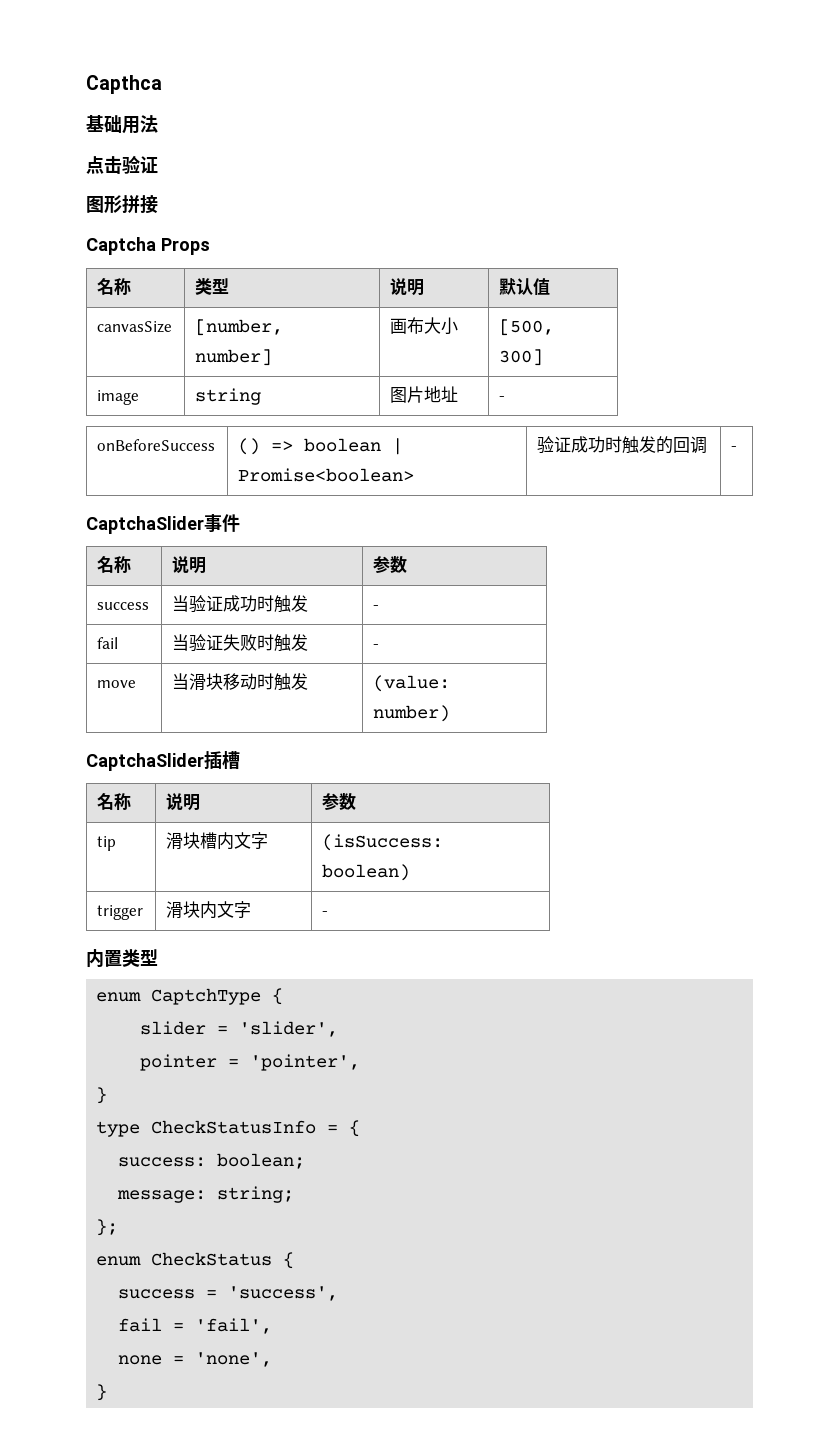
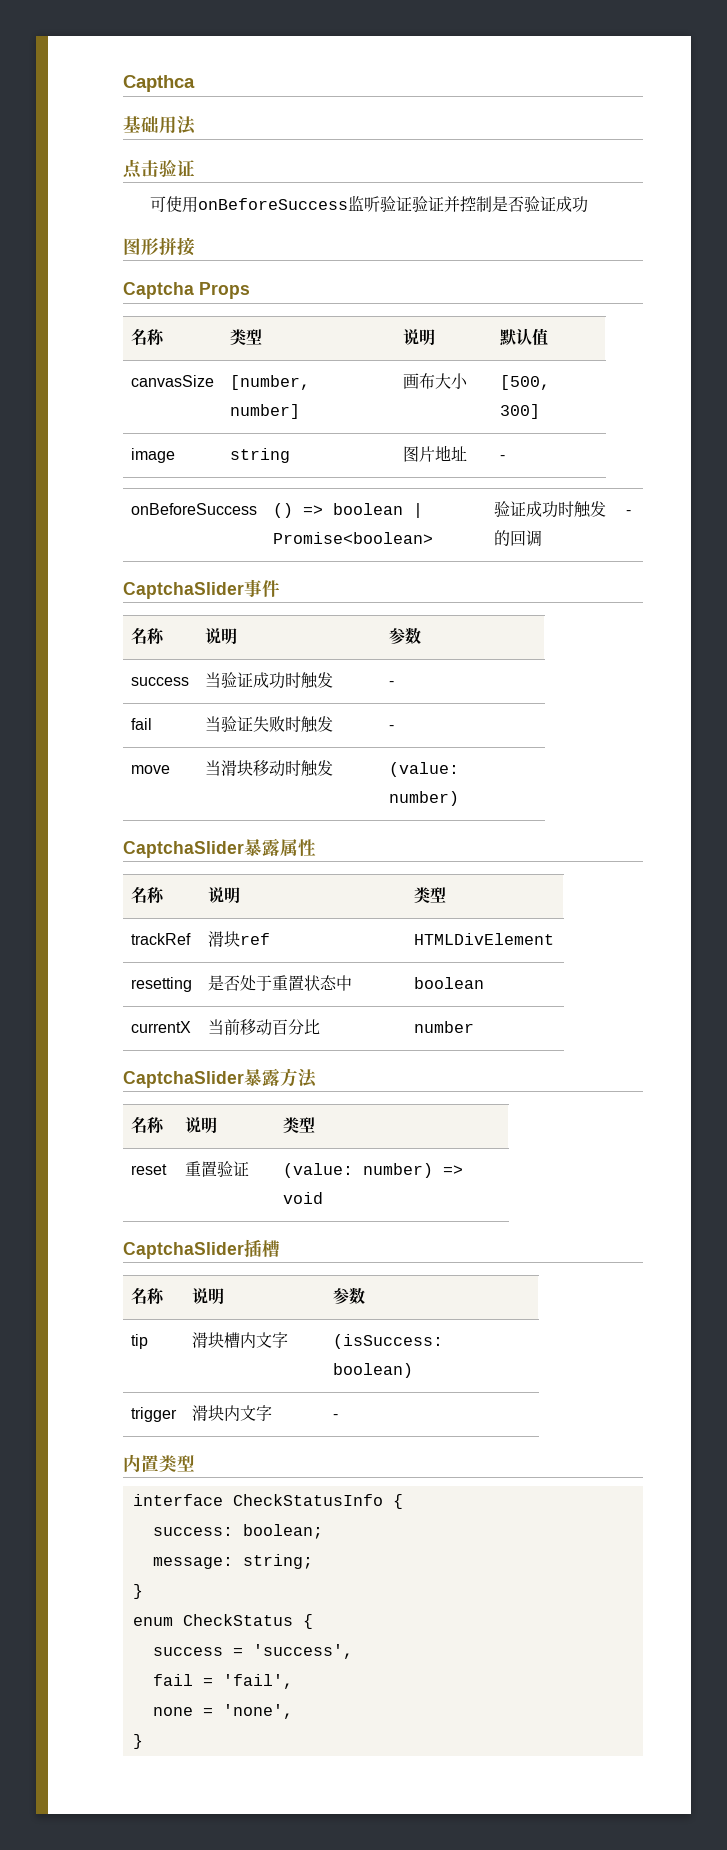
(158, 165) none -> [150,195,589,213] // 可使用onBeforeSuccess监听验证验证并控制是否验证成功
(451, 713) none -> [123,838,316,858] [130,886,165,904] [207,887,240,903] [413,887,446,904] [130,933,191,945] [207,931,270,947] [413,933,554,945] [130,977,192,992] [207,975,352,991] [413,977,484,989] [130,1021,191,1033] [207,1019,320,1036] [413,1021,474,1033] [123,1068,317,1088] [130,1116,165,1134] [184,1117,217,1133] [282,1117,315,1134] [130,1164,167,1175] [184,1161,249,1177] [282,1163,463,1178] [282,1192,323,1204] // CaptchaSlider暴露属性 // 名称 | 说明 | 类型 // trackRef | 滑块ref | HTMLDivElement // resetting | 是否处于重置状态中 | boolean // currentX | 当前移动百分比 | number // CaptchaSlider暴露方法 // 名称 | 说明 | 类型 // reset | 重置验证 | (value: number) => void
[96,988,284,1005] [140,1021,339,1037] [140,1054,361,1071] [96,1087,108,1104] [96,1120,339,1137] enum CaptchType { // slider = 'slider', // pointer = 'pointer', // } // type CheckStatusInfo = -> [132,1494,383,1506] interface CheckStatusInfo
[96,1219,119,1236] }; -> [132,1584,143,1599] }

